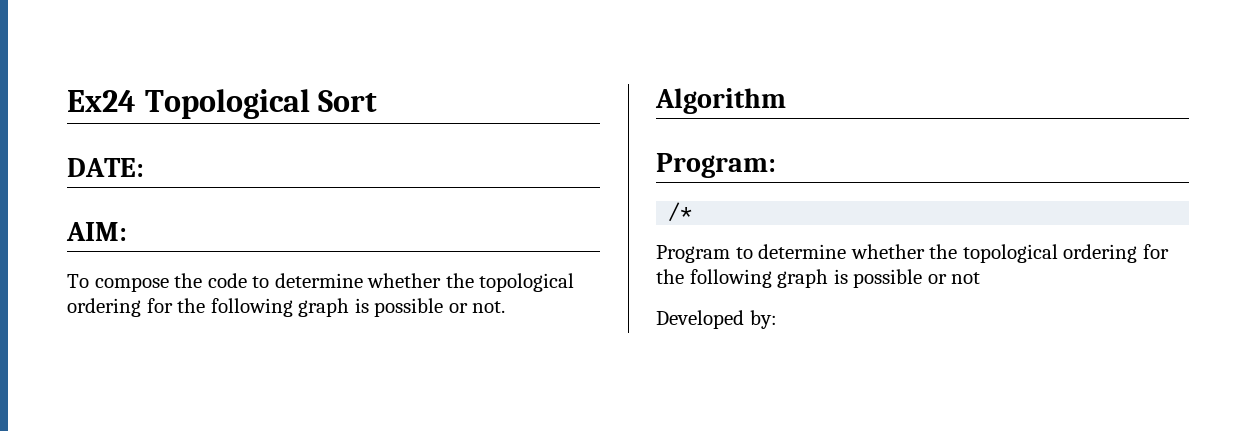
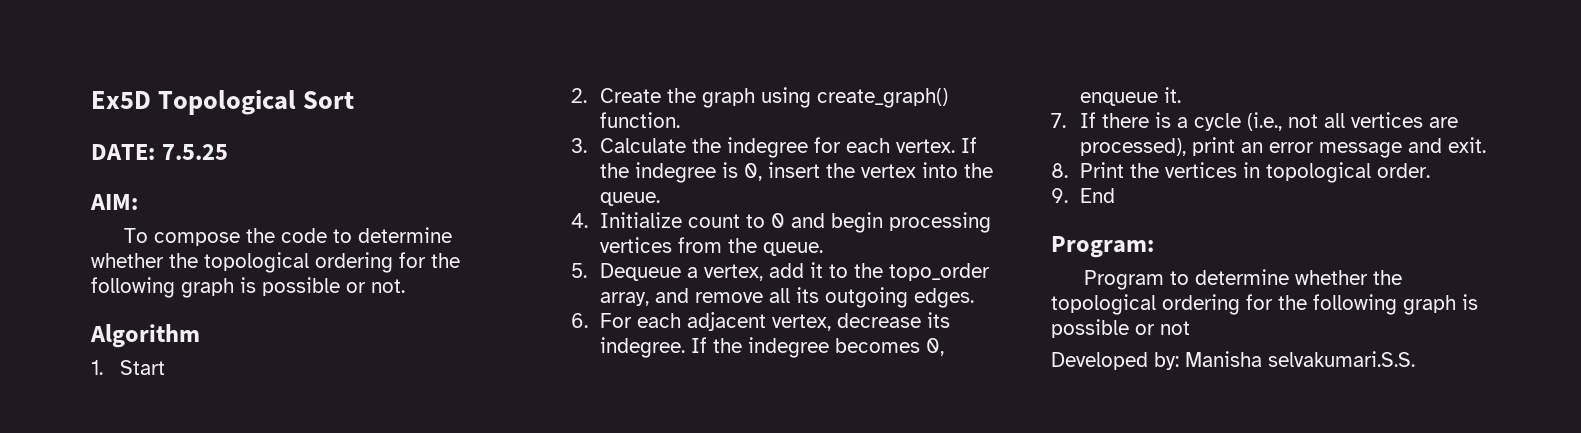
[67,90,136,112] Ex24 -> [91,91,151,109] Ex5D
(144, 167) none -> [161,144,228,160] 7.5.25
(786, 101) none -> [91,360,165,375] [571,87,948,108] [599,112,680,128] [571,137,977,158] [599,162,993,183] [599,192,660,206] [571,212,991,233] [599,237,823,256] [571,262,990,281] [599,287,974,308] [571,312,950,331] [599,337,944,358] [1079,87,1181,106] [1051,112,1458,131] [1079,137,1486,158] [1051,162,1430,183] [1051,188,1115,203] // 1. Start // 2. Create the graph using create_graph() function. // 3. Calculate the indegree for each vertex. If the indegree is 0, insert the vertex into the queue. // 4. Initialize count to 0 and begin processing vertices from the queue. // 5. Dequeue a vertex, add it to the topo_order array, and remove all its outgoing edges. // 6. For each adjacent vertex, decrease its indegree. If the indegree becomes 0, enqueue it. // 7. If there is a cycle (i.e., not all vertices are processed), print an error message and exit. // 8. Print the vertices in topological order. // 9. End
[668,202,693,222] // /* -> (1154, 247) none
(777, 319) none -> [1185,351,1415,367] Manisha selvakumari.S.S.

